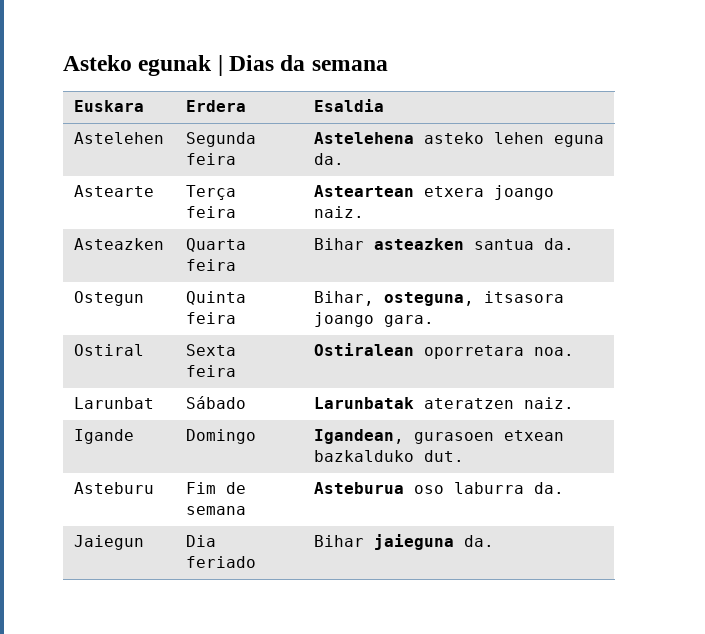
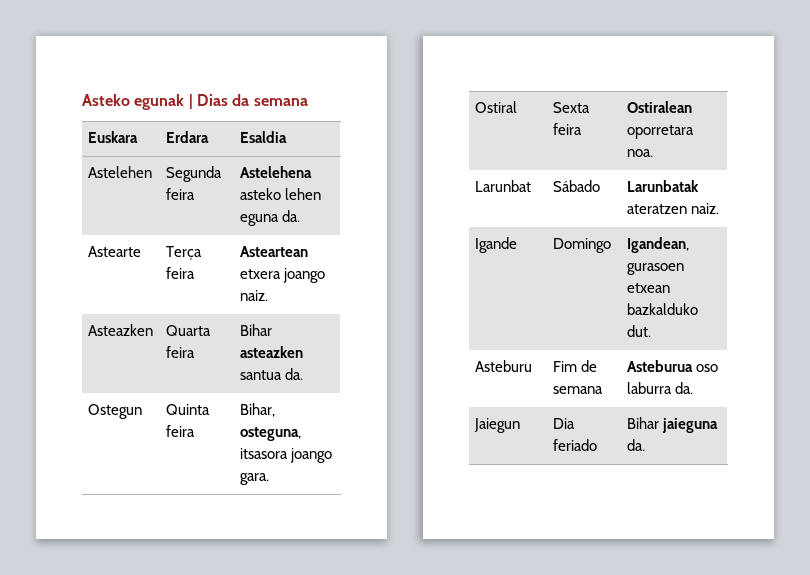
[185,100,246,112] Erdera -> [166,131,210,143] Erdara

